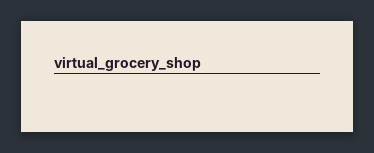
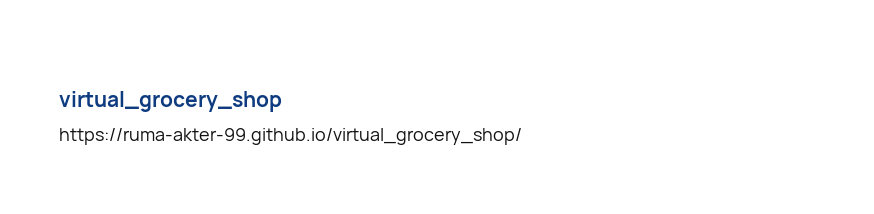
(201, 63) none -> [59,128,522,145] // https://ruma-akter-99.github.io/virtual_grocery_shop/

